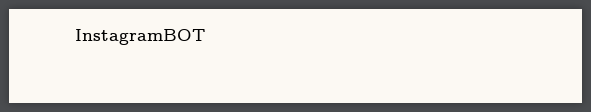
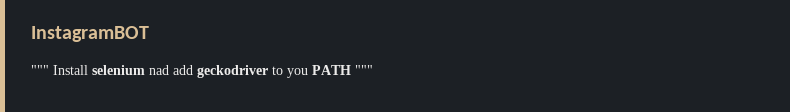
(205, 37) none -> [31,65,373,78] // """ Install selenium nad add geckodriver to you PATH """

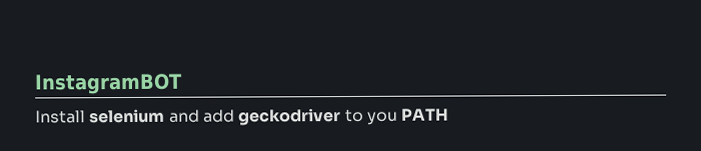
[31,65,49,75] """ -> (183, 84) none
[149,65,169,75] nad -> [168,109,200,123] and
[355,65,373,75] """ -> (450, 114) none

